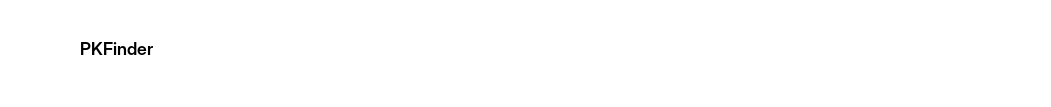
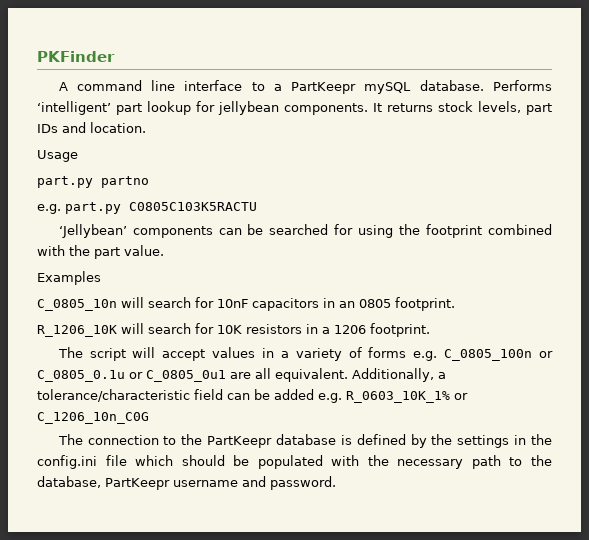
(153, 48) none -> [58,80,552,94] [37,101,552,115] [37,122,146,133] [37,150,78,162] [37,176,149,188] [37,202,257,214] [58,224,552,238] [37,245,164,259] [37,271,101,285] [37,297,455,311] [37,323,430,337] [57,347,553,361] [37,368,446,382] [37,389,468,403] [37,412,149,424] [57,434,552,448] [37,455,553,469] [37,476,336,490] // A command line interface to a PartKeepr mySQL database. Performs ‘intelligent’ part lookup for jellybean components. It returns stock levels, part IDs and location. // Usage // part.py partno // e.g. part.py C0805C103K5RACTU // ‘Jellybean’ components can be searched for using the footprint combined with the part value. // Examples // C_0805_10n will search for 10nF capacitors in an 0805 footprint. // R_1206_10K will search for 10K resistors in a 1206 footprint. // The script will accept values in a variety of forms e.g. C_0805_100n or C_0805_0.1u or C_0805_0u1 are all equivalent. Additionally, a tolerance/characteristic field can be added e.g. R_0603_10K_1% or C_1206_10n_C0G // The connection to the PartKeepr database is defined by the settings in the config.ini file which should be populated with the necessary path to the database, PartKeepr username and password.

